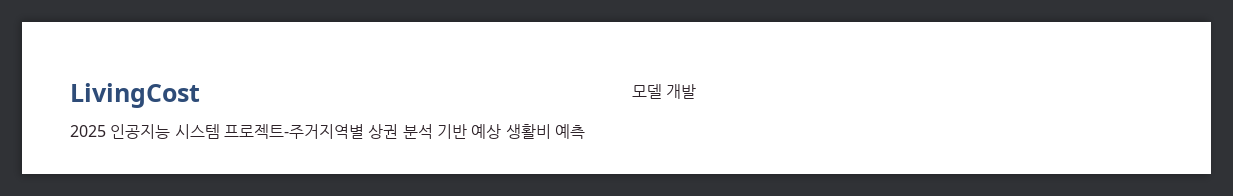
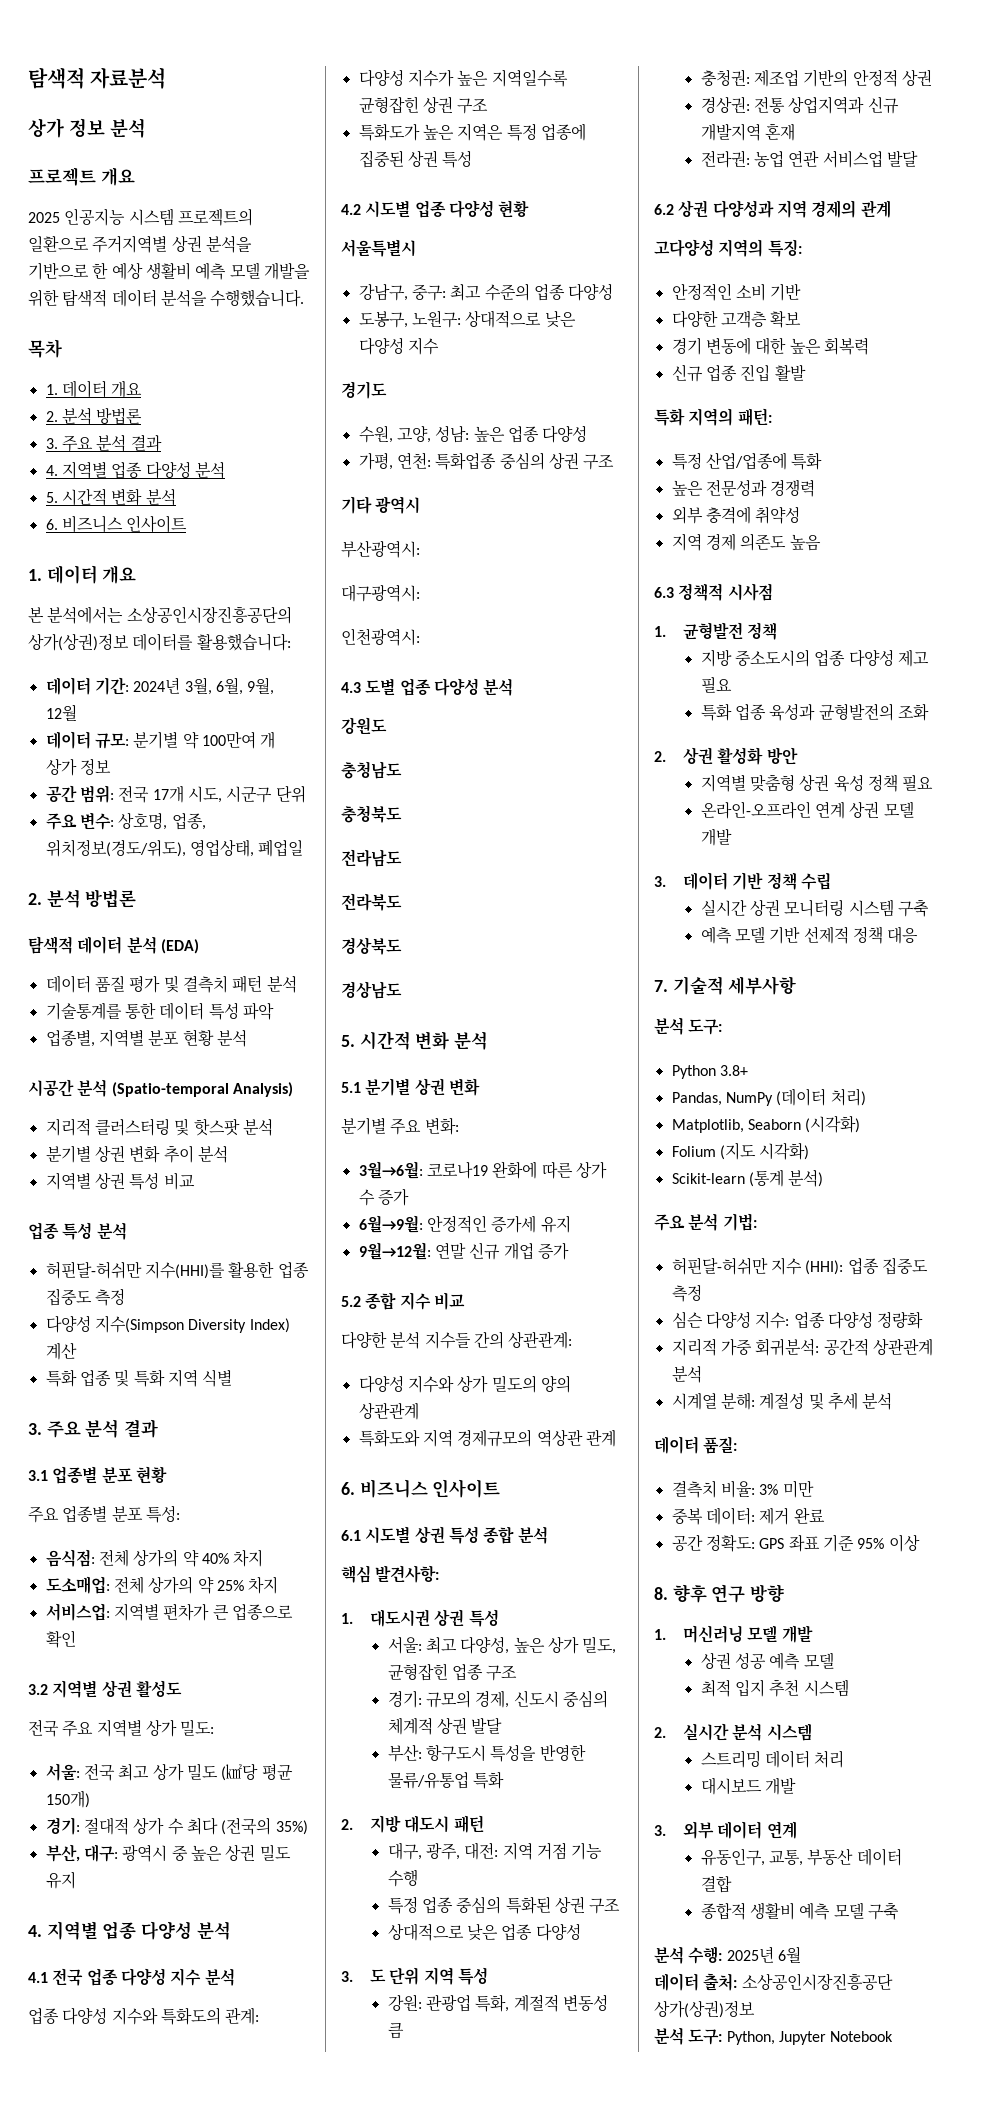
[70,83,200,108] [70,124,585,139] [632,84,697,99] LivingCost // 2025 인공지능 시스템 프로젝트-주거지역별 상권 분석 기반 예상 생활비 예측 모델 개발 -> [28,67,167,89] [28,118,146,138] [28,167,135,186] [28,208,253,226] [28,235,252,253] [28,262,310,280] [28,289,305,307] [28,339,62,358] [45,380,143,398] [45,407,143,425] [45,434,162,452] [45,461,225,479] [45,488,176,506] [45,515,188,533] [28,565,137,584] [28,606,292,624] [28,633,291,651] [45,677,275,695] [45,704,77,721] [45,731,276,749] [45,758,111,776] [45,785,306,803] [45,812,206,830] [45,839,304,857] [28,889,137,908] [28,936,199,954] [45,975,297,993] [45,1002,274,1020] [45,1029,247,1047] [28,1079,293,1097] [45,1118,273,1136] [45,1145,228,1163] [45,1172,195,1190] [28,1222,127,1240] [45,1261,309,1279] [45,1288,125,1306] [45,1315,290,1333] [45,1342,77,1360] [45,1369,233,1387] [28,1419,159,1438] [28,1466,167,1484] [28,1505,180,1523] [45,1549,264,1567] [45,1576,279,1594] [45,1603,293,1621] [45,1630,76,1648] [28,1680,182,1698] [28,1719,215,1737] [45,1763,293,1781] [45,1790,90,1808] [45,1817,308,1835] [45,1844,291,1862] [45,1871,76,1889] [28,1921,231,1940] [28,1968,235,1986] [28,2007,260,2025] [358,69,568,87] [358,96,489,114] [358,123,586,141] [358,150,473,168] [341,200,530,218] [341,239,416,257] [358,283,614,301] [358,310,576,328] [358,337,439,355] [341,381,387,399] [358,425,588,443] [358,452,615,470] [341,496,421,514] [341,540,420,558] [341,584,420,602] [341,628,420,646] [341,678,514,696] [341,717,387,734] [341,761,402,779] [341,805,402,823] [341,849,402,867] [341,893,402,911] [341,937,402,955] [341,981,402,999] [341,1031,489,1050] [341,1078,480,1096] [341,1117,459,1135] [358,1161,607,1179] [358,1188,409,1206] [358,1215,571,1233] [358,1242,569,1260] [341,1292,465,1310] [341,1331,573,1349] [358,1375,571,1393] [358,1402,419,1420] [358,1429,616,1447] [341,1479,501,1498] [341,1526,548,1544] [341,1565,440,1583] [341,1609,499,1627] [387,1636,617,1654] [387,1663,518,1681] [387,1690,609,1708] [387,1717,503,1735] [387,1744,586,1762] [387,1771,505,1789] [341,1815,484,1833] [387,1842,603,1860] [387,1869,418,1887] [387,1896,621,1914] [387,1923,581,1941] [341,1967,489,1985] [387,1994,609,2012] [387,2022,404,2039] [700,69,933,87] [700,96,899,114] [700,123,796,141] [700,150,919,168] [654,200,891,218] [654,239,802,257] [671,283,802,301] [671,310,802,328] [671,337,869,355] [671,364,806,382] [654,408,772,426] [671,452,823,470] [671,479,816,497] [671,506,801,524] [671,533,821,551] [654,583,773,601] [654,622,778,640] [700,649,930,667] [700,677,732,693] [700,703,930,721] [654,747,798,765] [700,774,934,792] [700,801,914,819] [700,828,732,846] [654,872,832,890] [700,899,930,917] [700,926,919,944] [654,976,797,995] [654,1017,723,1035] [671,1065,748,1079] [671,1088,866,1106] [671,1115,861,1133] [671,1142,810,1160] [671,1169,824,1187] [654,1213,757,1231] [671,1257,928,1275] [671,1284,702,1302] [671,1311,924,1329] [671,1338,933,1356] [671,1366,702,1383] [671,1392,893,1410] [654,1436,738,1454] [671,1480,814,1498] [671,1507,825,1525] [671,1534,920,1552] [654,1584,785,1603] [654,1625,813,1643] [700,1652,834,1670] [700,1679,849,1697] [654,1723,812,1741] [700,1750,845,1768] [700,1777,797,1795] [654,1821,797,1839] [700,1848,902,1866] [700,1875,732,1893] [700,1902,900,1920] [654,1946,801,1964] [654,1973,893,1991] [654,2000,755,2018] [654,2027,894,2045] 탐색적 자료분석 // 상가 정보 분석 // 프로젝트 개요 // 2025 인공지능 시스템 프로젝트의 일환으로 주거지역별 상권 분석을 기반으로 한 예상 생활비 예측 모델 개발을 위한 탐색적 데이터 분석을 수행했습니다. // 목차 // 1. 데이터 개요 // 2. 분석 방법론 // 3. 주요 분석 결과 // 4. 지역별 업종 다양성 분석 // 5. 시간적 변화 분석 // 6. 비즈니스 인사이트 // 1. 데이터 개요 // 본 분석에서는 소상공인시장진흥공단의 상가(상권)정보 데이터를 활용했습니다: // 데이터 기간: 2024년 3월, 6월, 9월, 12월 // 데이터 규모: 분기별 약 100만여 개 상가 정보 // 공간 범위: 전국 17개 시도, 시군구 단위 // 주요 변수: 상호명, 업종, 위치정보(경도/위도), 영업상태, 폐업일 // 2. 분석 방법론 // 탐색적 데이터 분석 (EDA) // 데이터 품질 평가 및 결측치 패턴 분석 // 기술통계를 통한 데이터 특성 파악 // 업종별, 지역별 분포 현황 분석 // 시공간 분석 (Spatio-temporal Analysis) // 지리적 클러스터링 및 핫스팟 분석 // 분기별 상권 변화 추이 분석 // 지역별 상권 특성 비교 // 업종 특성 분석 // 허핀달-허쉬만 지수(HHI)를 활용한 업종 집중도 측정 // 다양성 지수(Simpson Diversity Index) 계산 // 특화 업종 및 특화 지역 식별 // 3. 주요 분석 결과 // 3.1 업종별 분포 현황 // 주요 업종별 분포 특성: // 음식점: 전체 상가의 약 40% 차지 // 도소매업: 전체 상가의 약 25% 차지 // 서비스업: 지역별 편차가 큰 업종으로 확인 // 3.2 지역별 상권 활성도 // 전국 주요 지역별 상가 밀도: // 서울: 전국 최고 상가 밀도 (㎢당 평균 150개) // 경기: 절대적 상가 수 최다 (전국의 35%) // 부산, 대구: 광역시 중 높은 상권 밀도 유지 // 4. 지역별 업종 다양성 분석 // 4.1 전국 업종 다양성 지수 분석 // 업종 다양성 지수와 특화도의 관계: // 다양성 지수가 높은 지역일수록 균형잡힌 상권 구조 // 특화도가 높은 지역은 특정 업종에 집중된 상권 특성 // 4.2 시도별 업종 다양성 현황 // 서울특별시 // 강남구, 중구: 최고 수준의 업종 다양성 // 도봉구, 노원구: 상대적으로 낮은 다양성 지수 // 경기도 // 수원, 고양, 성남: 높은 업종 다양성 // 가평, 연천: 특화업종 중심의 상권 구조 // 기타 광역시 // 부산광역시: // 대구광역시: // 인천광역시: // 4.3 도별 업종 다양성 분석 // 강원도 // 충청남도 // 충청북도 // 전라남도 // 전라북도 // 경상북도 // 경상남도 // 5. 시간적 변화 분석 // 5.1 분기별 상권 변화 // 분기별 주요 변화: // 3월→6월: 코로나19 완화에 따른 상가 수 증가 // 6월→9월: 안정적인 증가세 유지 // 9월→12월: 연말 신규 개업 증가 // 5.2 종합 지수 비교 // 다양한 분석 지수들 간의 상관관계: // 다양성 지수와 상가 밀도의 양의 상관관계 // 특화도와 지역 경제규모의 역상관 관계 // 6. 비즈니스 인사이트 // 6.1 시도별 상권 특성 종합 분석 // 핵심 발견사항: // 1. 대도시권 상권 특성 // 서울: 최고 다양성, 높은 상가 밀도, 균형잡힌 업종 구조 // 경기: 규모의 경제, 신도시 중심의 체계적 상권 발달 // 부산: 항구도시 특성을 반영한 물류/유통업 특화 // 2. 지방 대도시 패턴 // 대구, 광주, 대전: 지역 거점 기능 수행 // 특정 업종 중심의 특화된 상권 구조 // 상대적으로 낮은 업종 다양성 // 3. 도 단위 지역 특성 // 강원: 관광업 특화, 계절적 변동성 큼 // 충청권: 제조업 기반의 안정적 상권 // 경상권: 전통 상업지역과 신규 개발지역 혼재 // 전라권: 농업 연관 서비스업 발달 // 6.2 상권 다양성과 지역 경제의 관계 // 고다양성 지역의 특징: // 안정적인 소비 기반 // 다양한 고객층 확보 // 경기 변동에 대한 높은 회복력 // 신규 업종 진입 활발 // 특화 지역의 패턴: // 특정 산업/업종에 특화 // 높은 전문성과 경쟁력 // 외부 충격에 취약성 // 지역 경제 의존도 높음 // 6.3 정책적 시사점 // 1. 균형발전 정책 // 지방 중소도시의 업종 다양성 제고 필요 // 특화 업종 육성과 균형발전의 조화 // 2. 상권 활성화 방안 // 지역별 맞춤형 상권 육성 정책 필요 // 온라인-오프라인 연계 상권 모델 개발 // 3. 데이터 기반 정책 수립 // 실시간 상권 모니터링 시스템 구축 // 예측 모델 기반 선제적 정책 대응 // 7. 기술적 세부사항 // 분석 도구: // Python 3.8+ // Pandas, NumPy (데이터 처리) // Matplotlib, Seaborn (시각화) // Folium (지도 시각화) // Scikit-learn (통계 분석) // 주요 분석 기법: // 허핀달-허쉬만 지수 (HHI): 업종 집중도 측정 // 심슨 다양성 지수: 업종 다양성 정량화 // 지리적 가중 회귀분석: 공간적 상관관계 분석 // 시계열 분해: 계절성 및 추세 분석 // 데이터 품질: // 결측치 비율: 3% 미만 // 중복 데이터: 제거 완료 // 공간 정확도: GPS 좌표 기준 95% 이상 // 8. 향후 연구 방향 // 1. 머신러닝 모델 개발 // 상권 성공 예측 모델 // 최적 입지 추천 시스템 // 2. 실시간 분석 시스템 // 스트리밍 데이터 처리 // 대시보드 개발 // 3. 외부 데이터 연계 // 유동인구, 교통, 부동산 데이터 결합 // 종합적 생활비 예측 모델 구축 // 분석 수행: 2025년 6월 // 데이터 출처: 소상공인시장진흥공단 상가(상권)정보 // 분석 도구: Python, Jupyter Notebook

